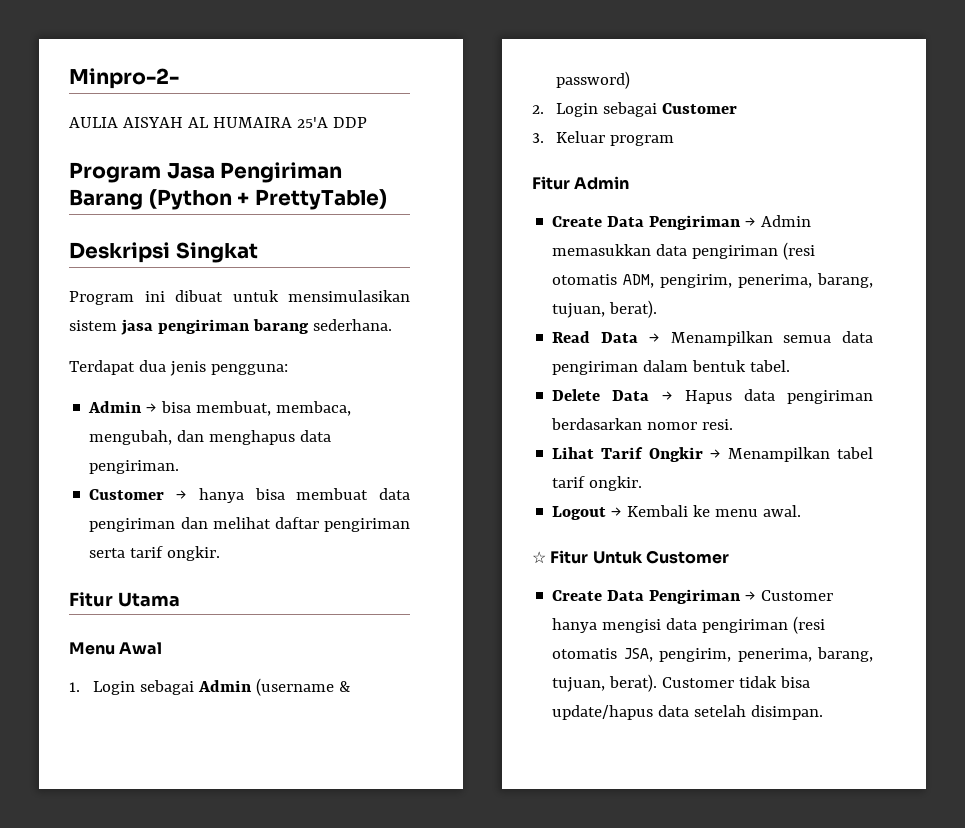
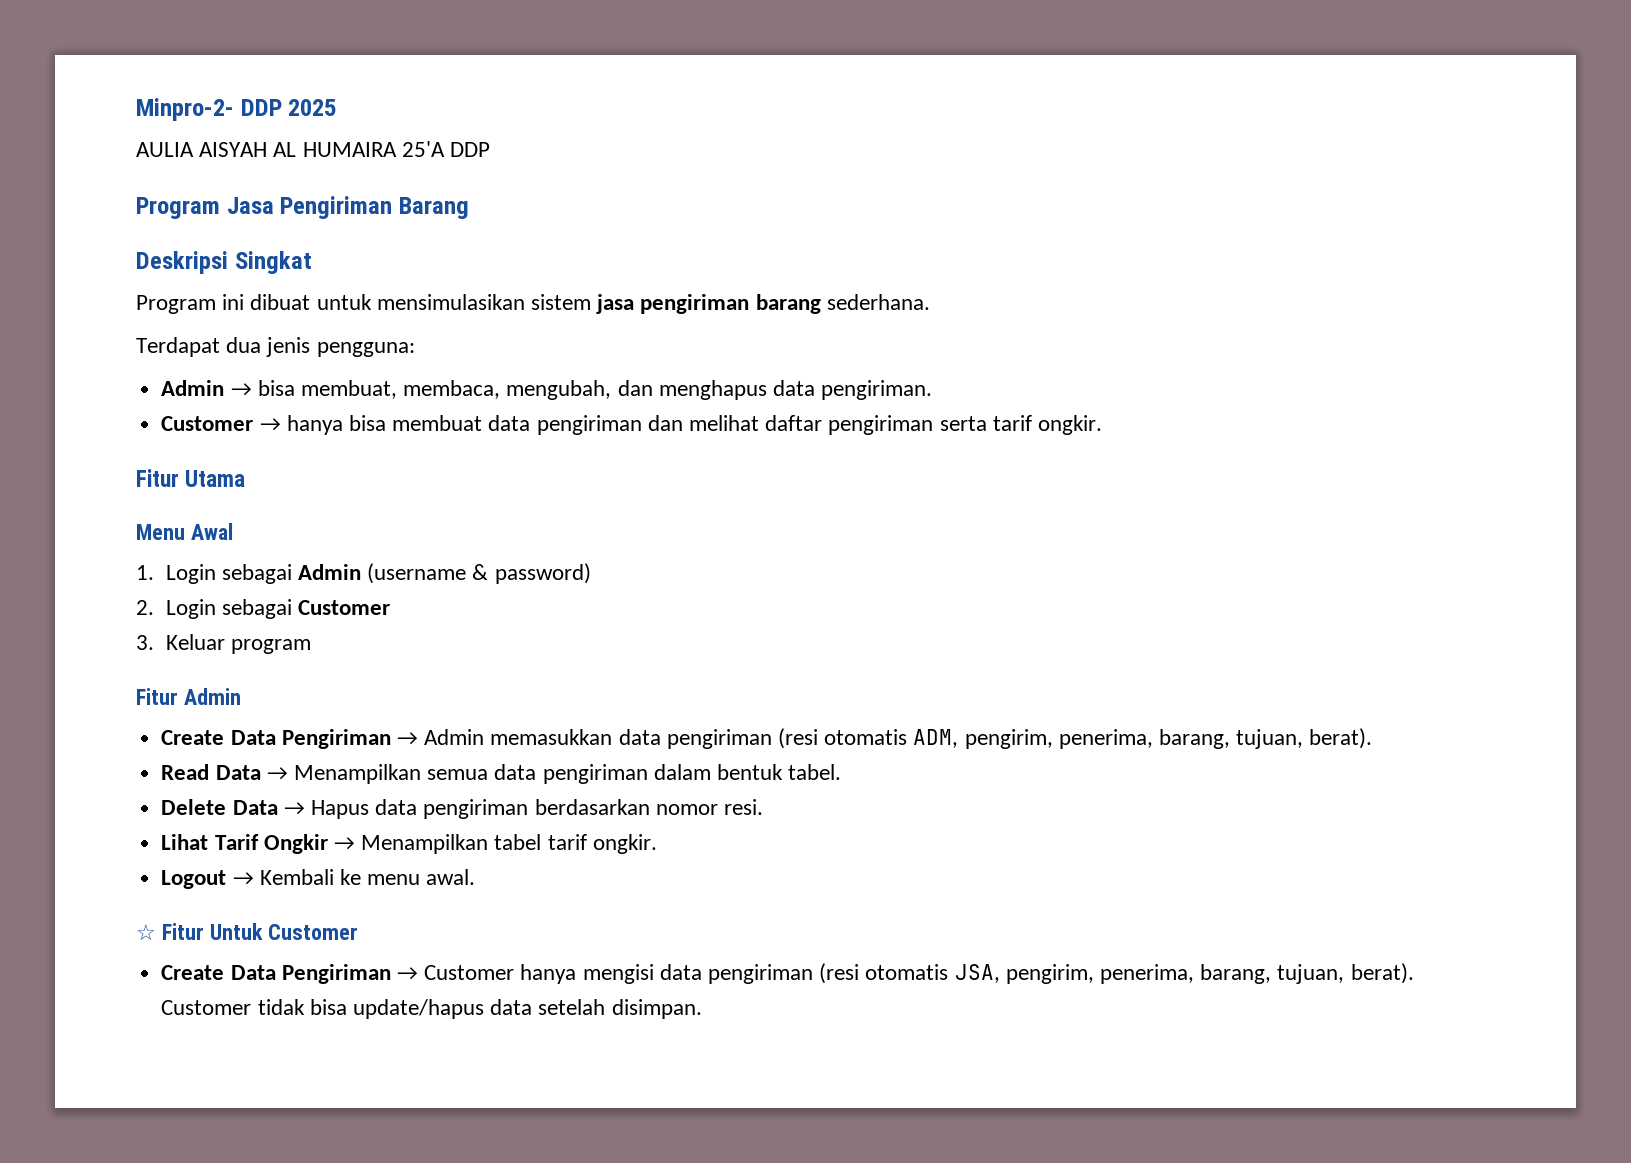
(179, 78) none -> [240,99,337,116] DDP 2025
[148,189,387,210] (Python + PrettyTable) -> (469, 208) none

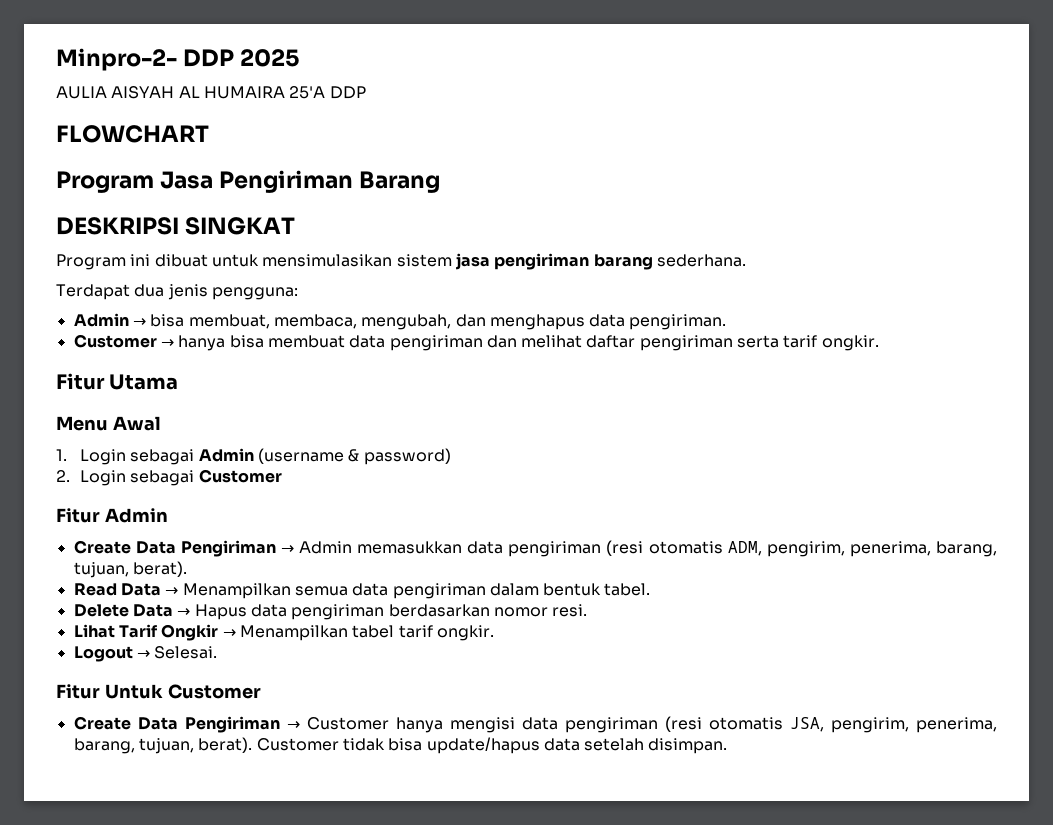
(491, 149) none -> [56,125,209,143] // FLOWCHART
[136,251,312,274] Deskripsi Singkat -> [56,217,296,235] DESKRIPSI SINGKAT
[136,634,311,654] // 3. Keluar program -> (282, 476) none
[259,869,476,885] [136,924,156,941] Kembali ke menu awal. // ☆ -> [154,646,218,659] Selesai. //

